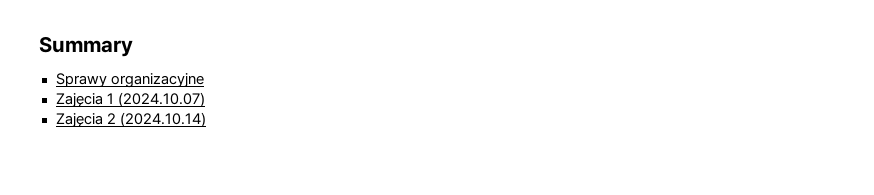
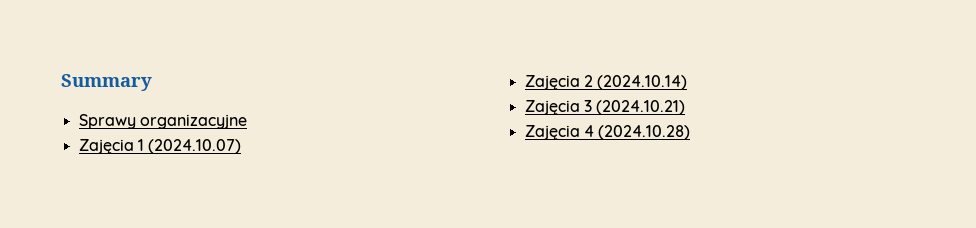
(206, 119) none -> [524,100,686,115] [524,125,691,140] // Zajęcia 3 (2024.10.21) // Zajęcia 4 (2024.10.28)

